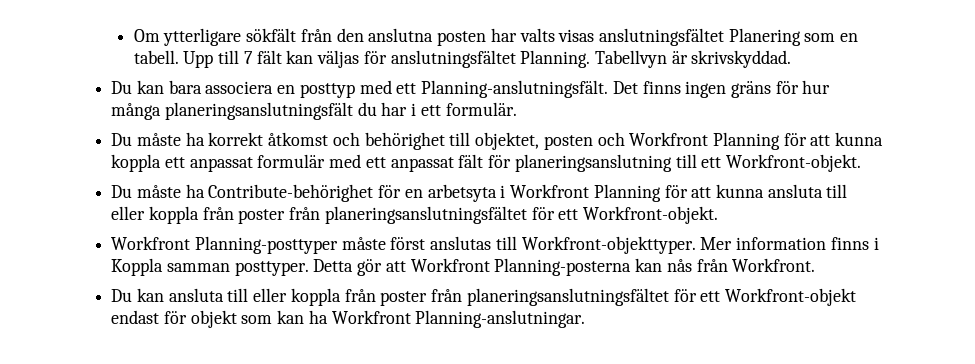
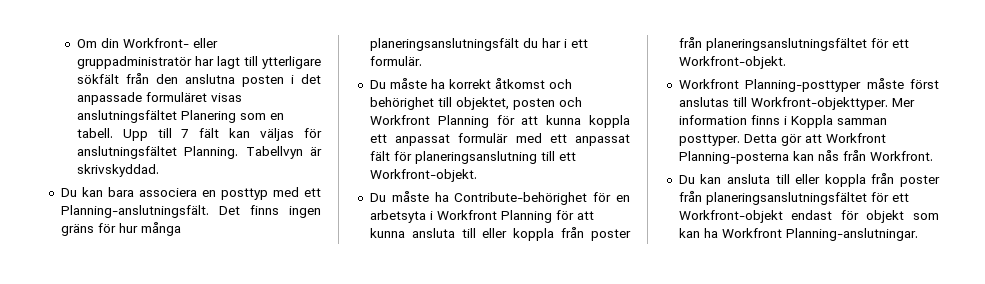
(160, 35) none -> [100,38,218,48] [76,56,258,69] din Workfront- eller gruppadministratör har lagt till
[490,28,555,42] har valts -> [290,74,321,84] [76,92,207,105] i det anpassade formuläret

